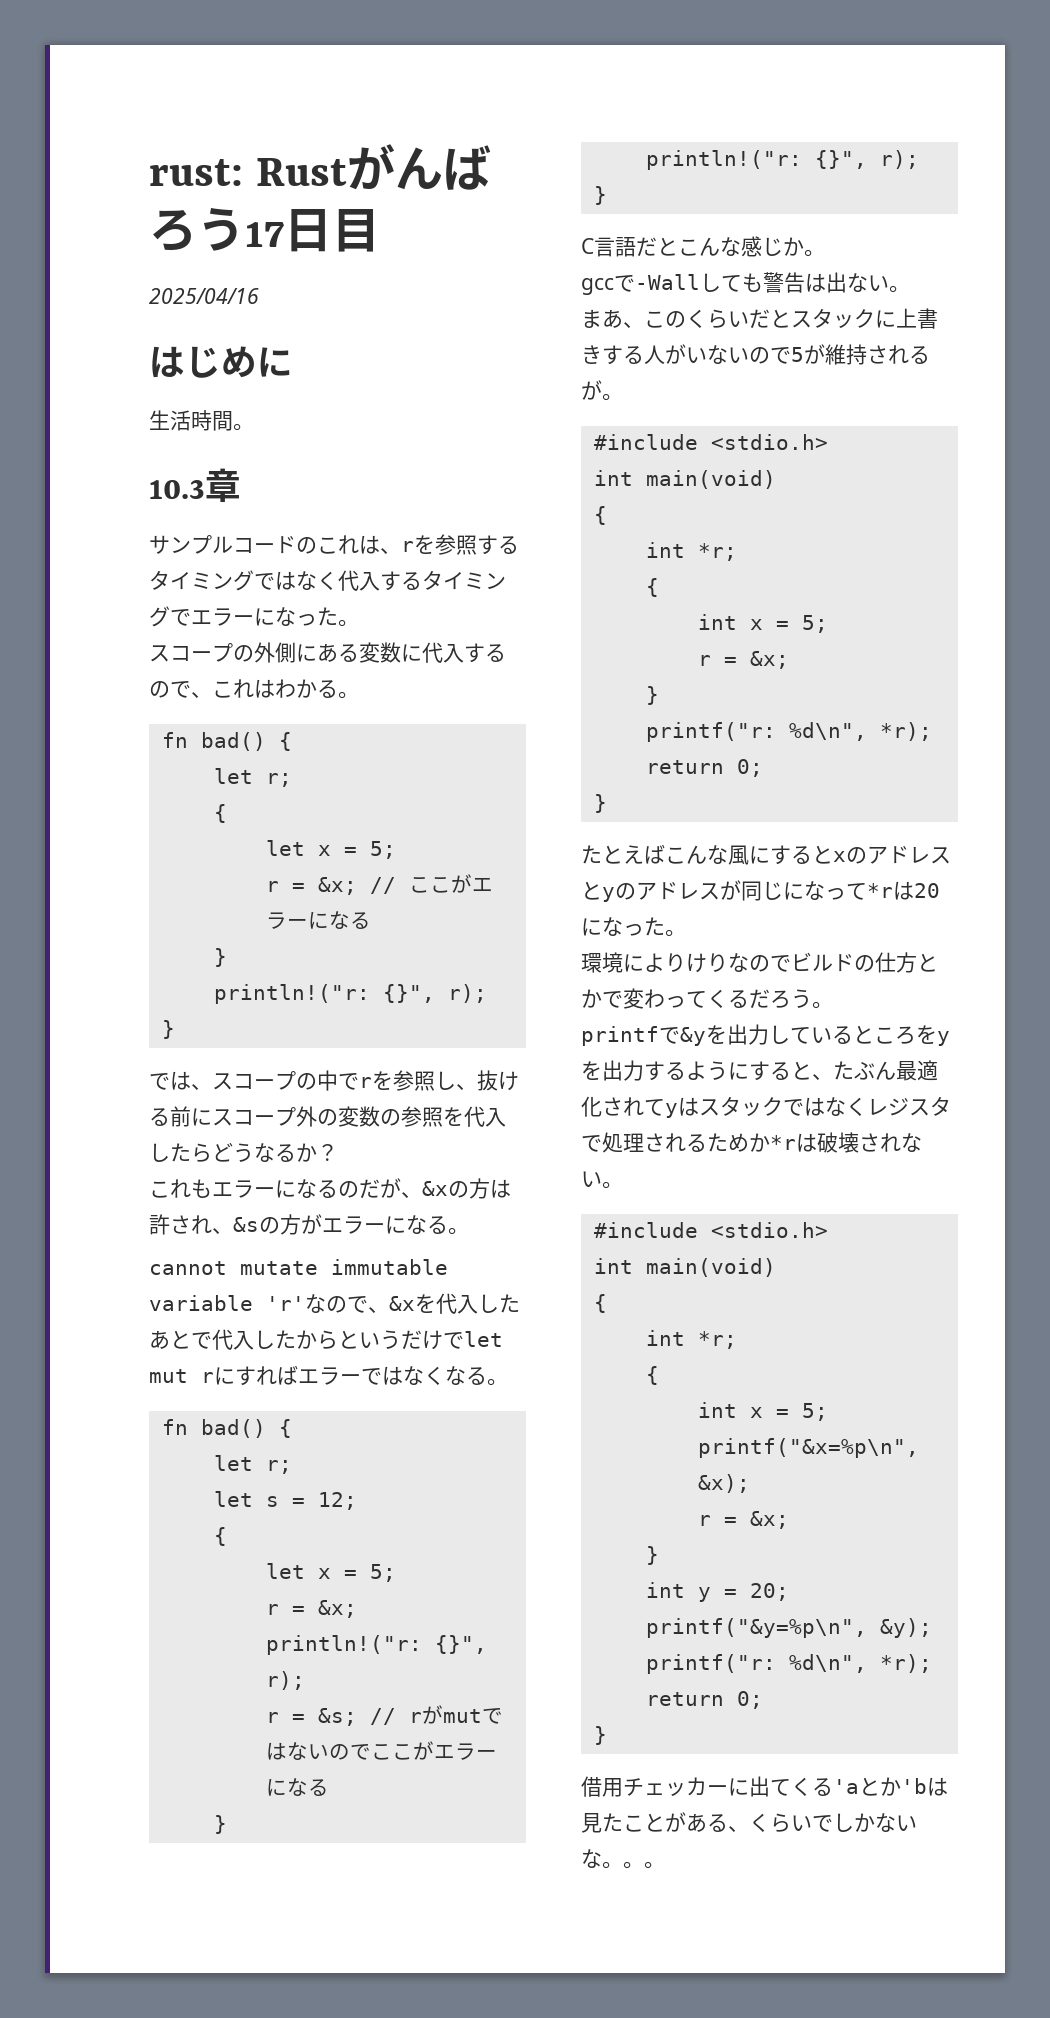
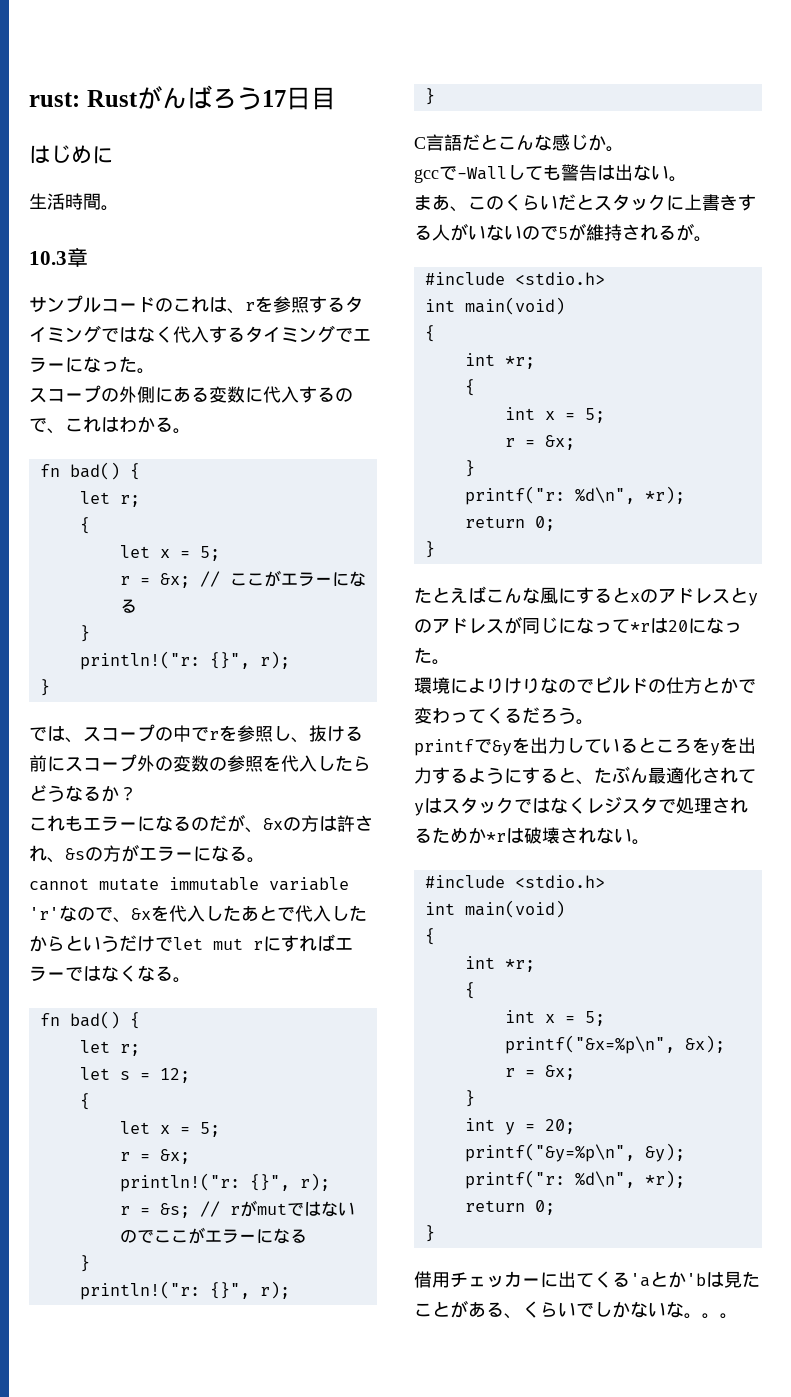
[149,288,259,304] // 2025/04/16 -> (336, 98) none

